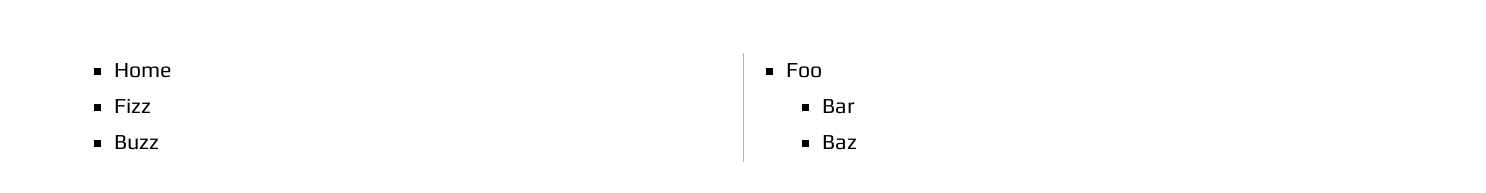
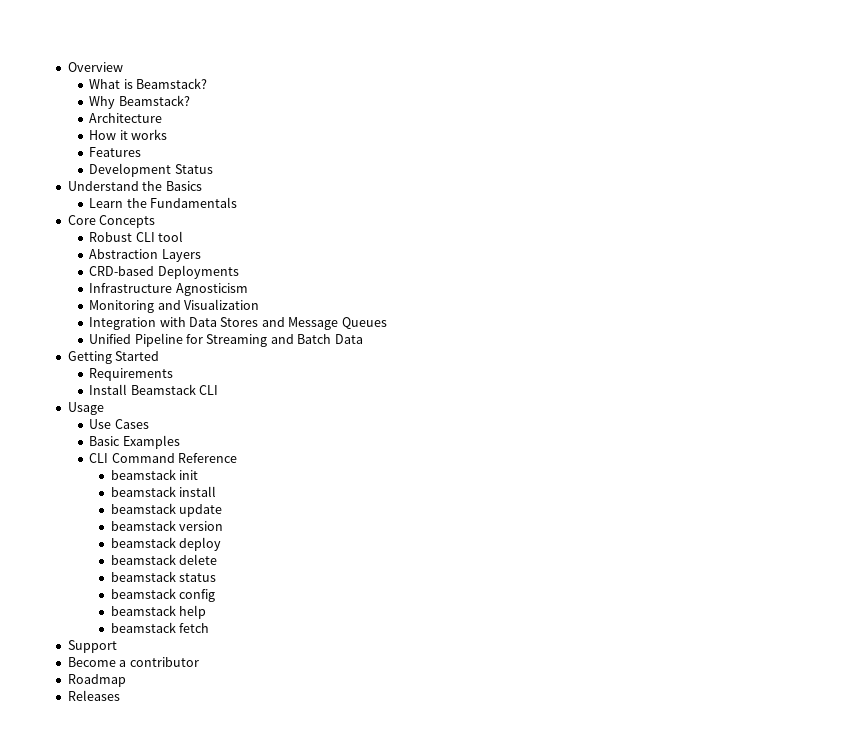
[113,63,172,78] [113,98,151,113] [113,135,159,150] [785,63,822,78] [821,99,855,114] [821,135,857,150] Home // Fizz // Buzz // Foo // Bar // Baz -> [67,62,123,72] [89,78,207,89] [89,95,190,109] [89,113,163,123] [89,129,167,140] [89,147,142,157] [89,163,213,177] [67,181,202,191] [89,197,237,208] [67,215,156,228] [89,231,183,242] [89,249,201,262] [89,265,239,279] [89,283,248,296] [89,299,259,313] [89,317,387,330] [89,333,363,347] [67,351,160,364] [89,368,174,381] [89,384,218,395] [67,402,104,415] [89,419,149,429] [89,435,180,449] [89,453,237,463] [110,469,199,480] [110,486,217,497] [110,503,223,517] [110,520,224,531] [110,537,222,551] [110,554,218,565] [110,571,217,582] [110,588,216,602] [110,605,207,619] [110,622,210,633] [67,640,117,653] [67,657,199,667] [67,674,126,687] [67,690,120,701] Overview // What is Beamstack? // Why Beamstack? // Architecture // How it works // Features // Development Status // Understand the Basics // Learn the Fundamentals // Core Concepts // Robust CLI tool // Abstraction Layers // CRD-based Deployments // Infrastructure Agnosticism // Monitoring and Visualization // Integration with Data Stores and Message Queues // Unified Pipeline for Streaming and Batch Data // Getting Started // Requirements // Install Beamstack CLI // Usage // Use Cases // Basic Examples // CLI Command Reference // beamstack init // beamstack install // beamstack update // beamstack version // beamstack deploy // beamstack delete // beamstack status // beamstack config // beamstack help // beamstack fetch // Support // Become a contributor // Roadmap // Releases

